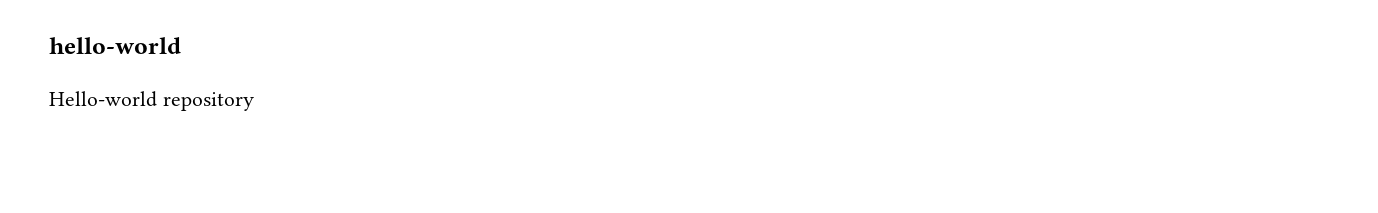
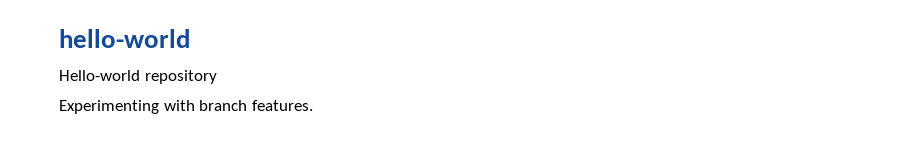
(254, 101) none -> [59,100,313,114] // Experimenting with branch features.

